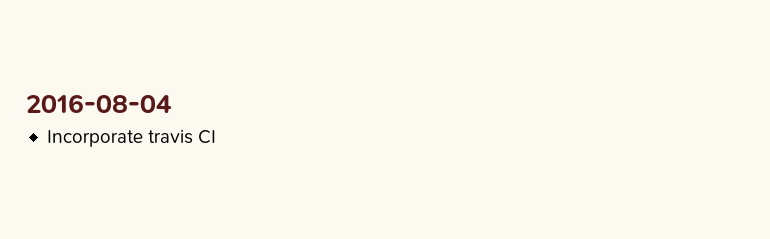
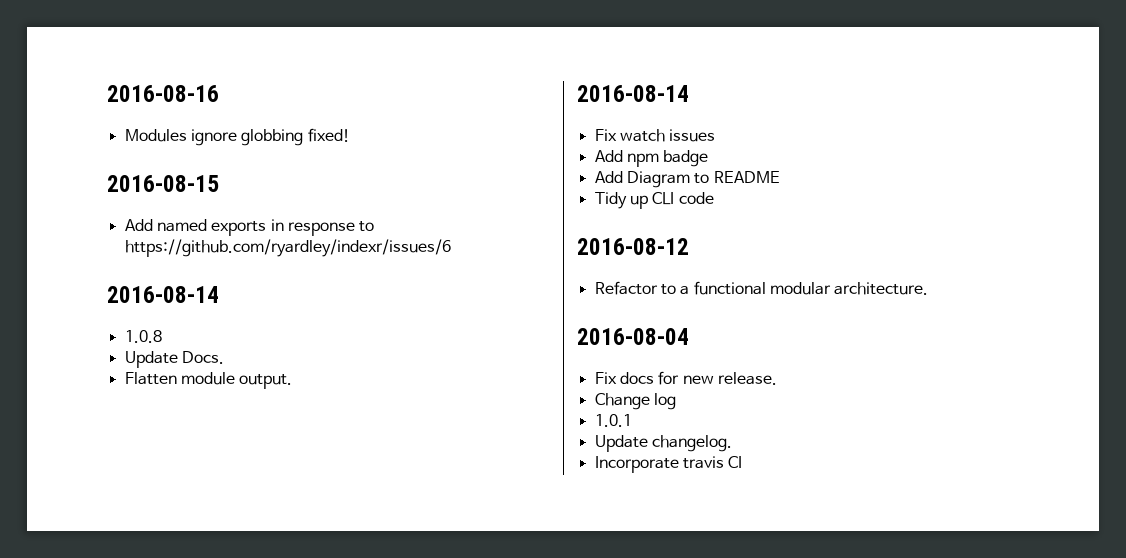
[26,94,172,113] 2016-08-04 -> [107,85,219,102] [124,128,350,146] [107,175,219,192] [124,219,375,236] [124,239,451,257] [107,286,219,303] [124,330,162,343] [124,351,224,368] [124,372,293,389] [577,85,689,102] [594,129,716,142] [594,150,709,167] [594,171,780,188] [594,192,714,209] [577,238,689,255] [594,281,929,295] [577,328,689,345] [594,371,777,385] [594,393,676,410] [594,414,632,427] [594,435,732,452] 2016-08-16 // Modules ignore globbing fixed! // 2016-08-15 // Add named exports in response to https://github.com/ryardley/indexr/issues/6 // 2016-08-14 // 1.0.8 // Update Docs. // Flatten module output. // 2016-08-14 // Fix watch issues // Add npm badge // Add Diagram to README // Tidy up CLI code // 2016-08-12 // Refactor to a functional modular architecture. // 2016-08-04 // Fix docs for new release. // Change log // 1.0.1 // Update changelog.

